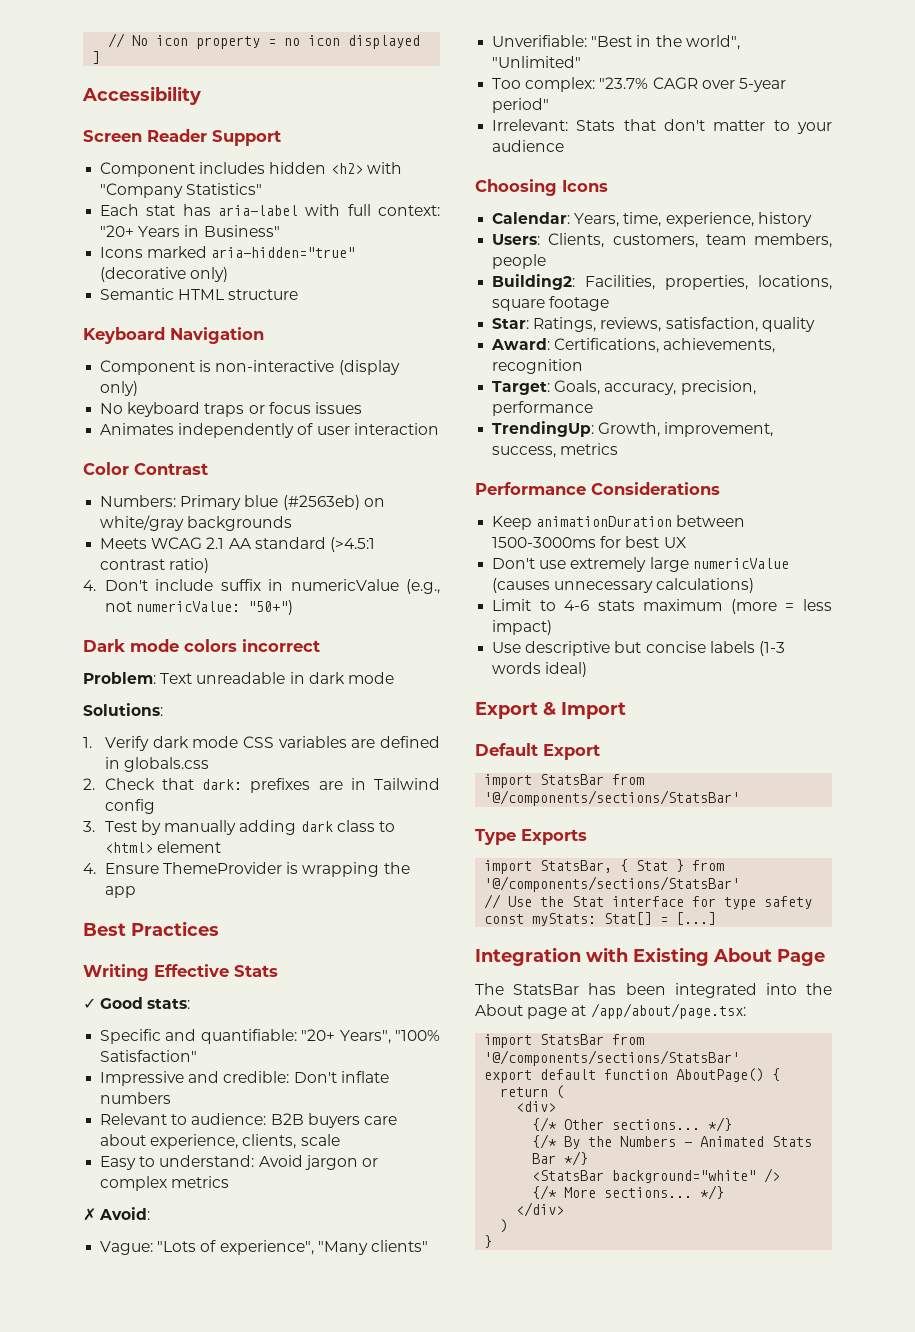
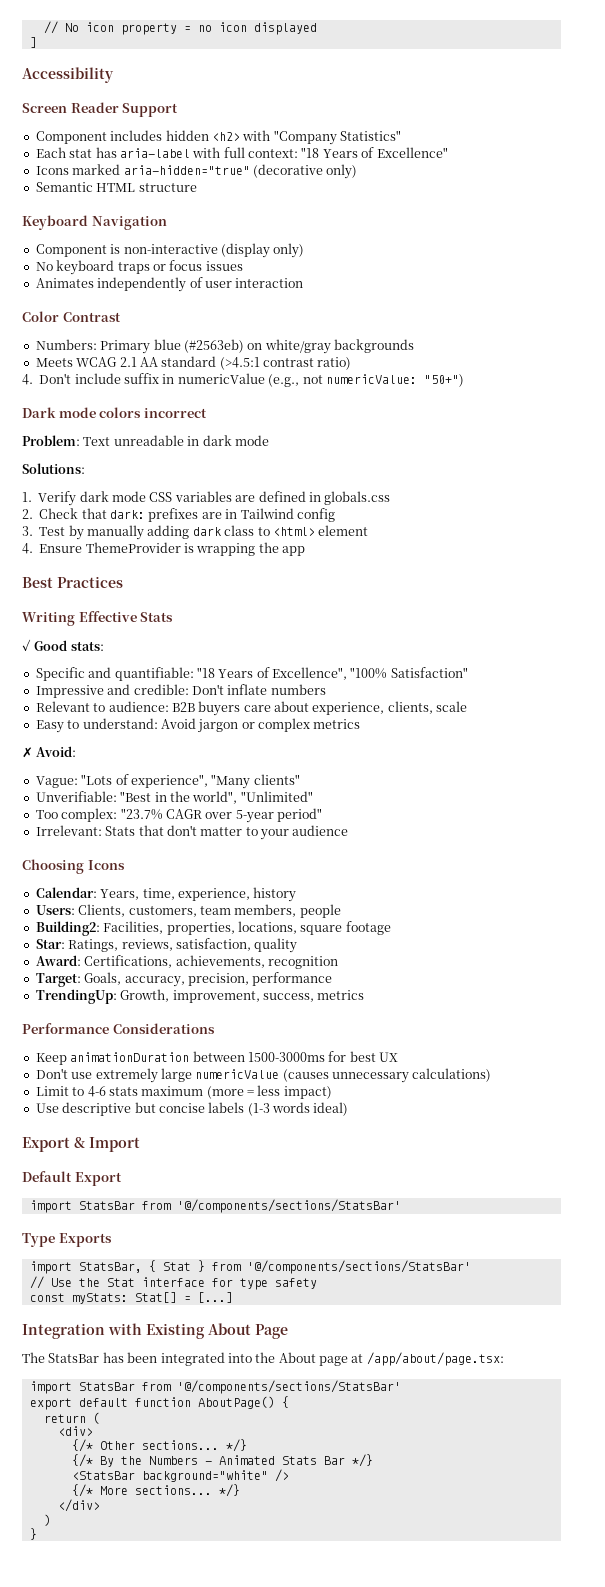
[100,225,280,237] "20+ Years in Business" -> [301,147,448,158] "18 Years of Excellence"
[301,1029,391,1044] "20+ Years", -> [196,667,347,680] "18 Years of Excellence",

